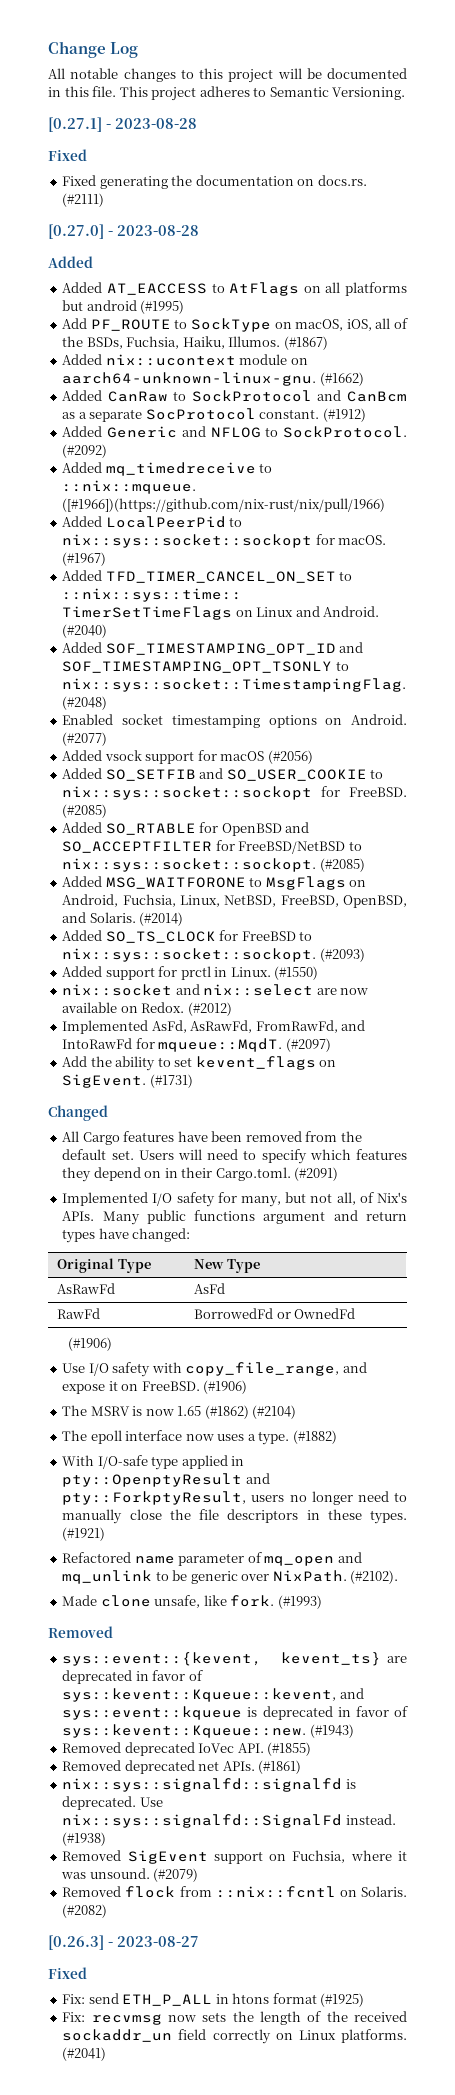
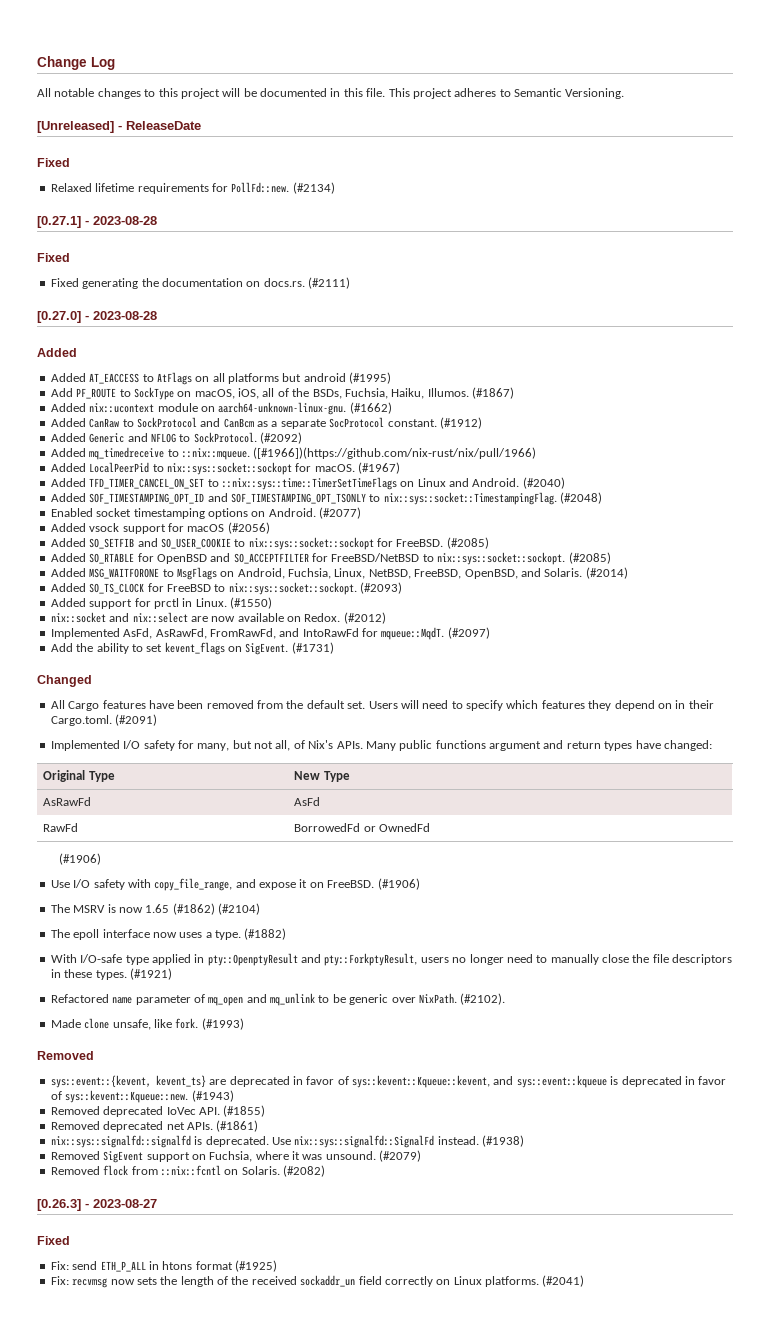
(406, 93) none -> [37,121,201,133] [37,158,70,167] [50,182,335,194] // [Unreleased] - ReleaseDate // Fixed // Relaxed lifetime requirements for PollFd::new. (#2134)

